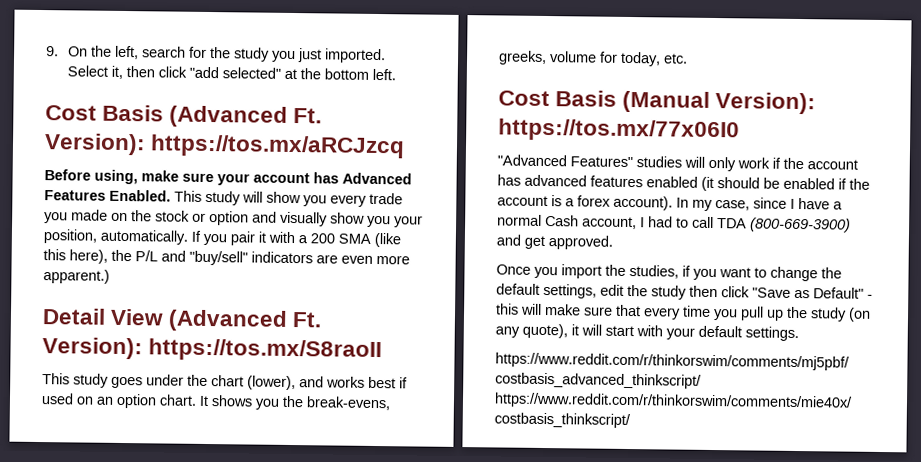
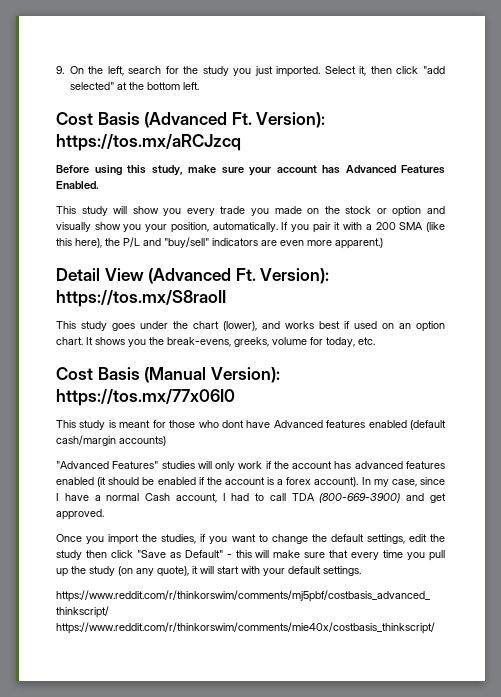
[94,169,138,185] using, -> [94,165,183,176] using this study,
(171, 195) none -> (99, 185) //
(740, 130) none -> [56,420,447,430] [56,435,166,446] // This study is meant for those who dont have Advanced features enabled (default cash/margin accounts)

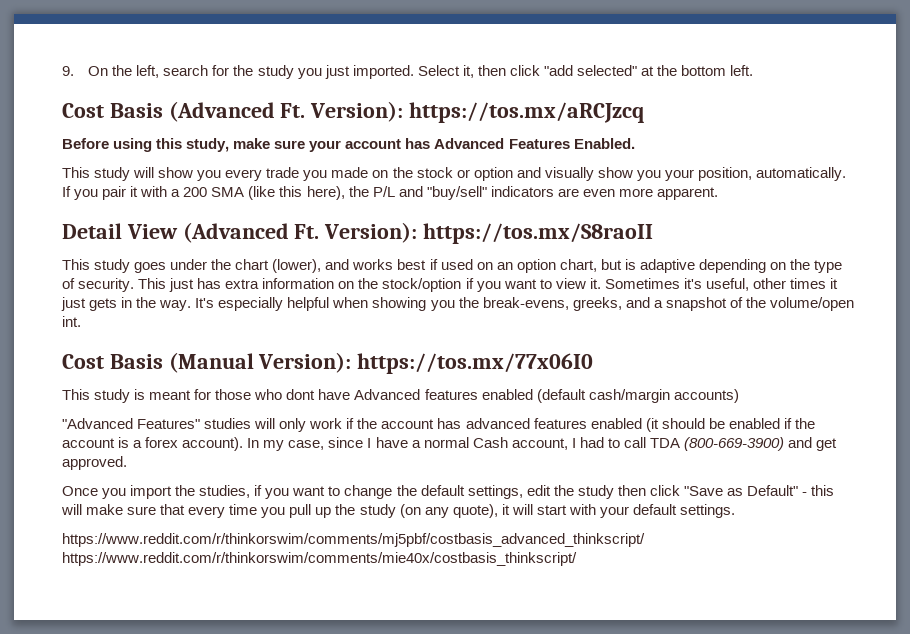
[335,238,383,249] apparent.) -> [656,187,718,200] apparent.
[56,337,375,347] chart. It shows you the break-evens, greeks, volume for today, etc. -> [559,259,843,273] [62,278,839,292] [61,297,854,311] [62,316,81,327] chart, but is adaptive depending on the type of security. This just has extra information on the stock/option if you want to view it. Sometimes it's useful, other times it just gets in the way. It's especially helpful when showing you the break-evens, greeks, and a snapshot of the volume/open int.

